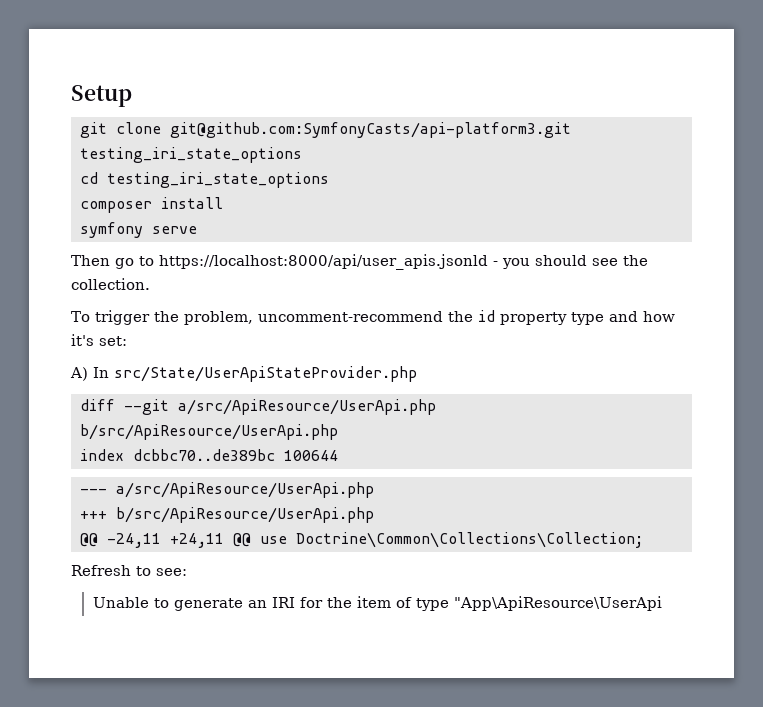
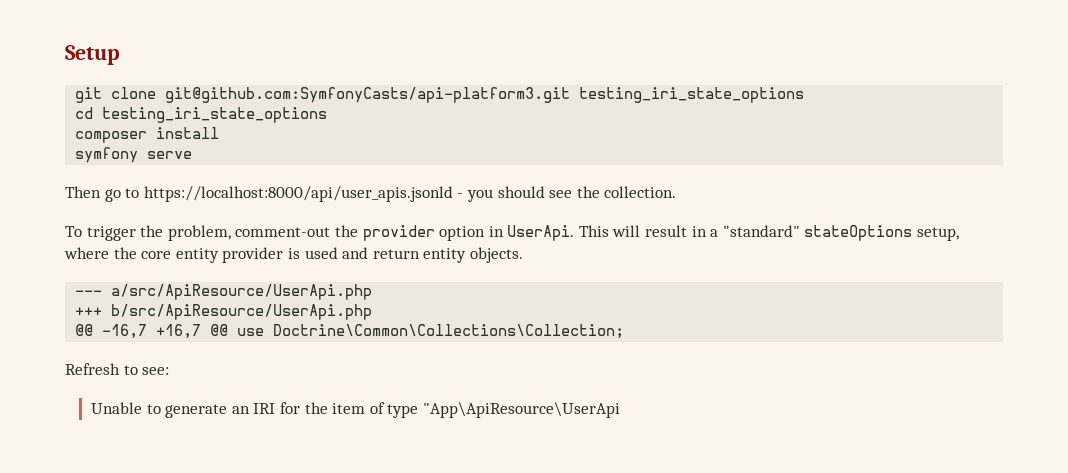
[257,310,675,325] [71,334,127,346] [70,366,417,382] [80,399,436,415] [80,424,338,440] [80,449,338,461] uncomment-recommend the id property type and how it's set: // A) In src/State/UserApiStateProvider.php // diff --git a/src/ApiResource/UserApi.php b/src/ApiResource/UserApi.php // index dcbbc70..de389bc 100644 -> [235,225,960,241] [64,247,523,263] comment-out the provider option in UserApi. This will result in a "standard" stateOptions setup, where the core entity provider is used and return entity objects.
[107,533,224,548] -24,11 +24,11 -> [102,324,202,339] -16,7 +16,7

